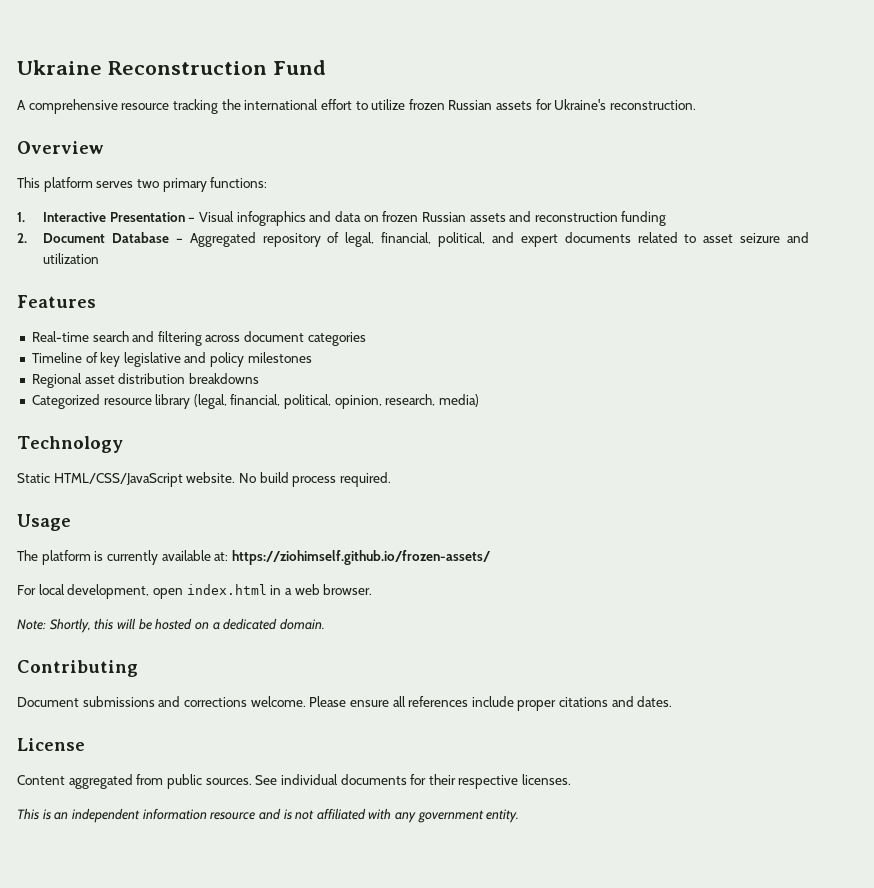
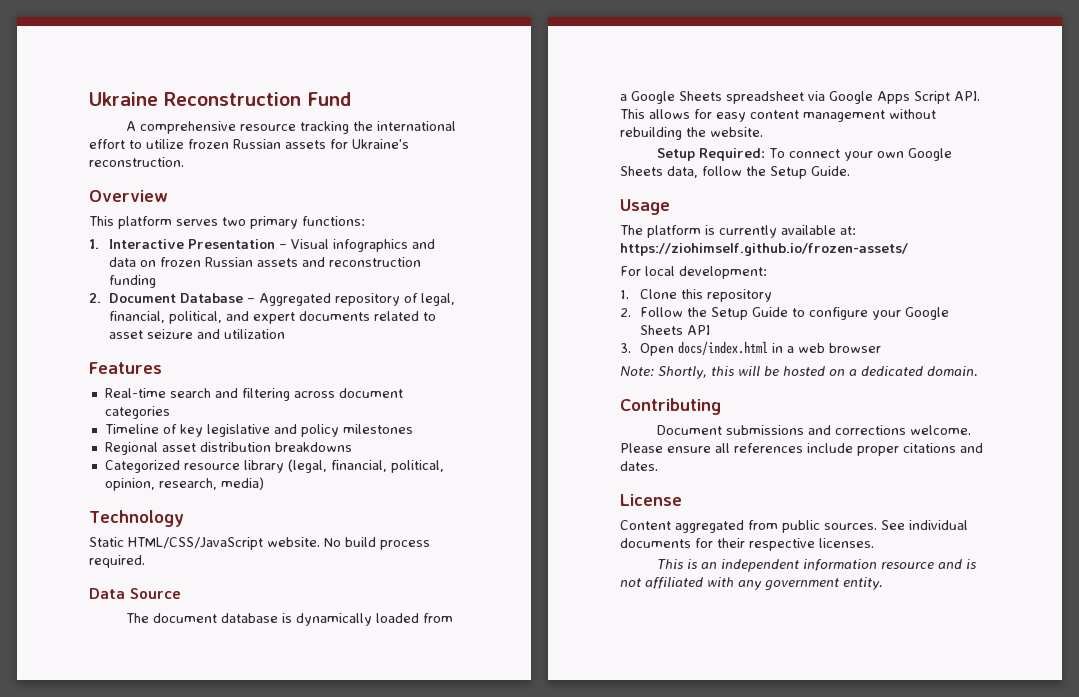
(391, 479) none -> [89,588,181,599] [126,613,454,626] [620,91,980,104] [620,109,936,122] [620,127,763,140] [657,148,953,161] [620,166,850,179] // Data Source // The document database is dynamically loaded from a Google Sheets spreadsheet via Google Apps Script API. This allows for easy content management without rebuilding the website. // Setup Required: To connect your own Google Sheets data, follow the Setup Guide.
[67,584,267,599] development, open index.html -> [679,266,767,279] [620,289,773,302] [620,307,950,320] [640,325,711,335] [620,341,769,356] development: // 1. Clone this repository // 2. Follow the Setup Guide to configure your Google Sheets API // 3. Open docs/index.html
[323,584,373,595] browser. -> [829,343,882,353] browser

